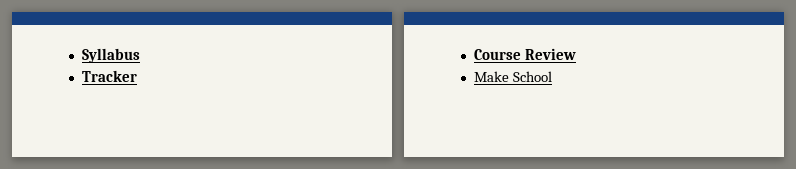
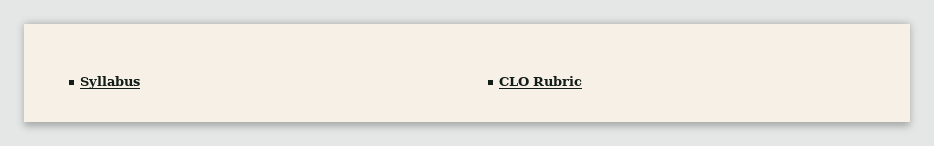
[81,70,137,82] [473,48,576,60] [473,71,552,82] Tracker // Course Review // Make School -> [499,76,583,86] CLO Rubric

